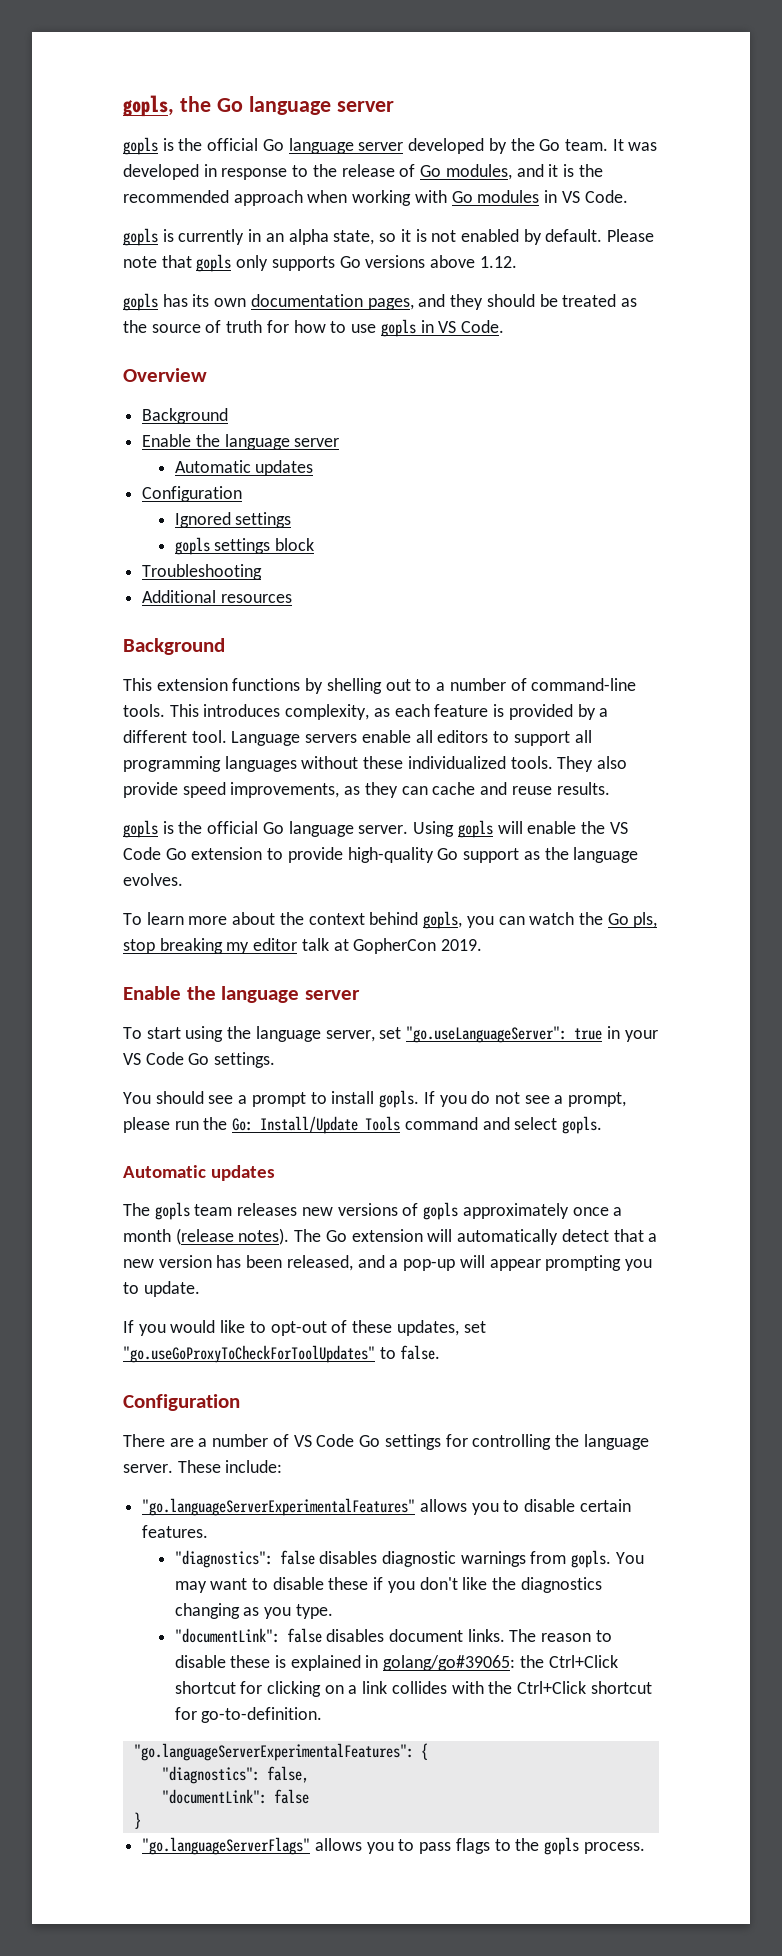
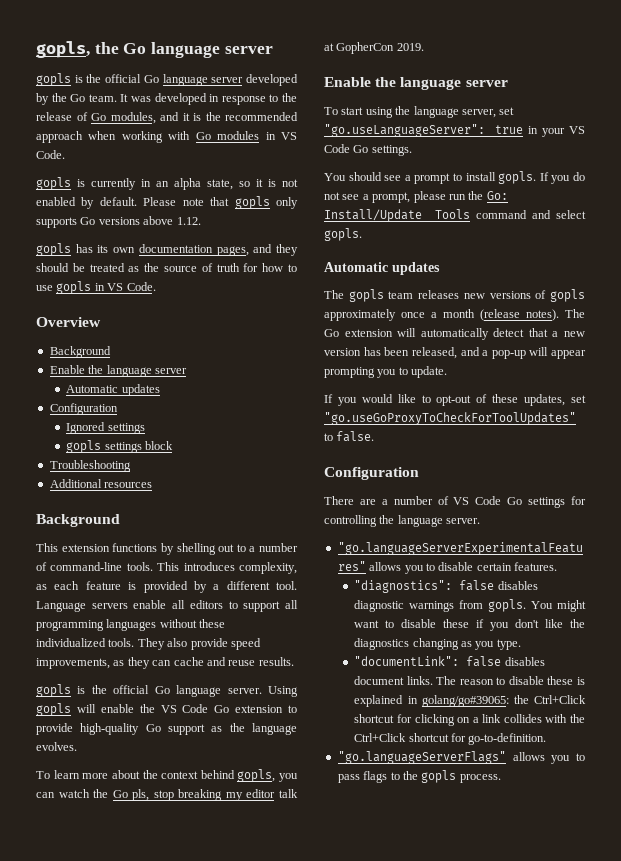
[177,1460,283,1473] These include: -> (481, 521) none
[174,1581,207,1593] may -> [557,600,586,612] might
[133,1743,428,1761] [161,1766,309,1784] [161,1789,309,1804] [133,1812,141,1829] // "go.languageServerExperimentalFeatures": { // "diagnostics": false, // "documentLink": false // } -> (547, 739) none

